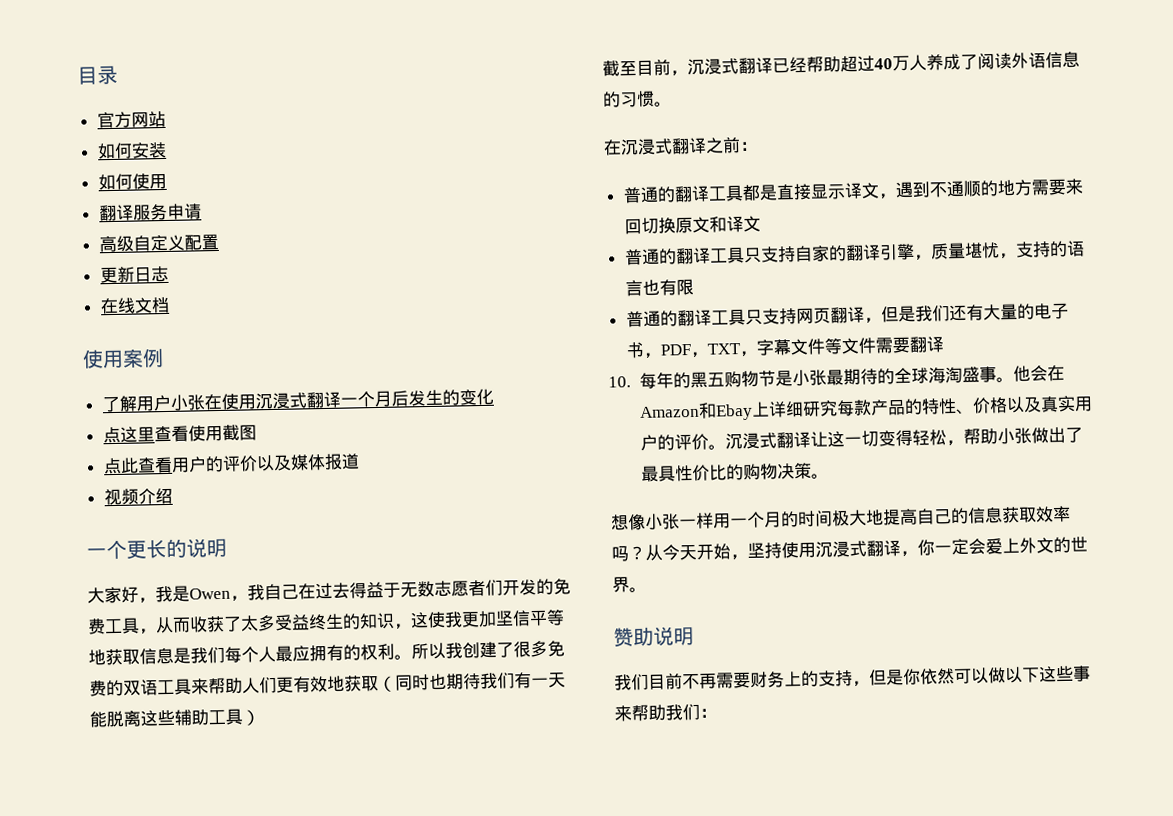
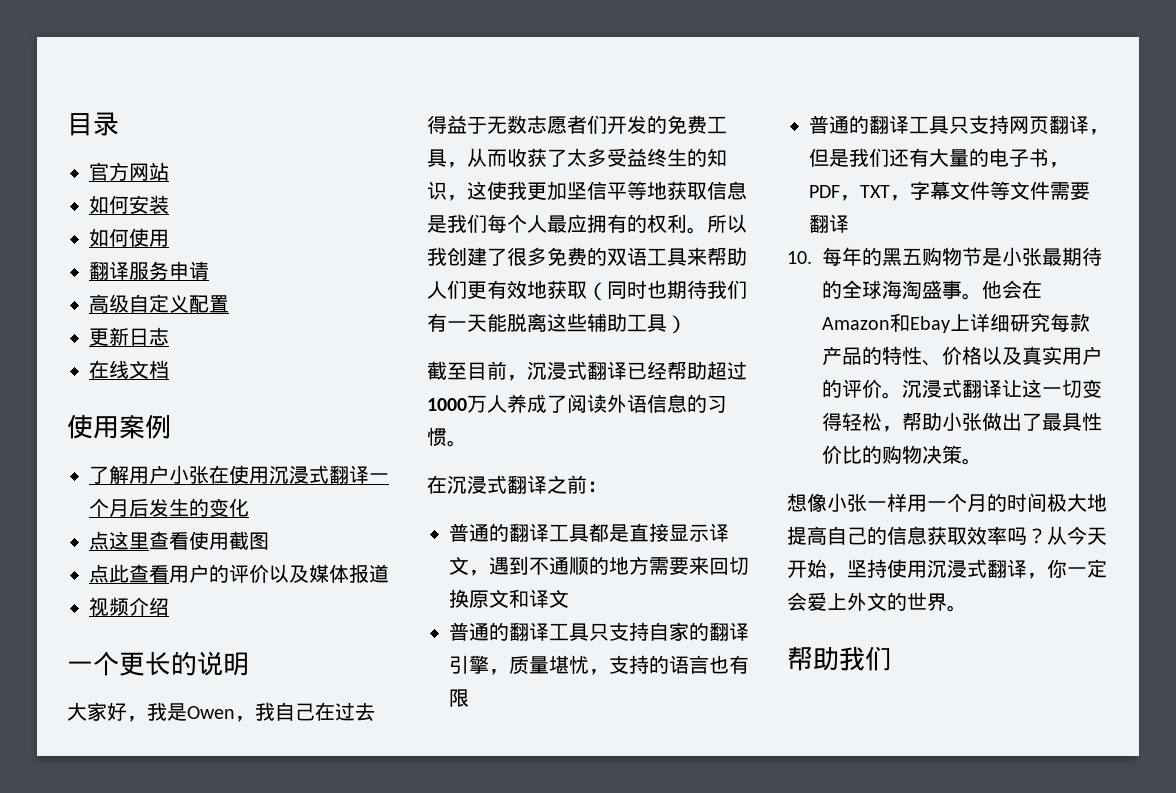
[874,58,893,70] 40 -> [427,398,467,411] 1000
[613,626,694,648] [614,665,1091,691] [614,705,632,722] 赞助说明 // 我们目前不再需要财务上的支持，但是你依然可以做以下这些事来 -> (967, 608) none
[699,708,717,718] ： -> (891, 658) none

